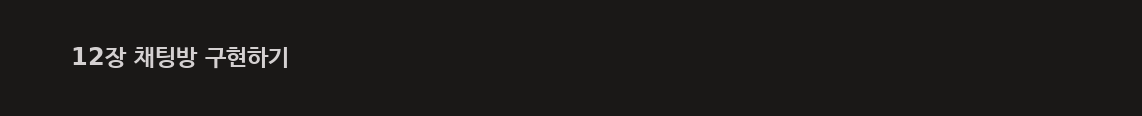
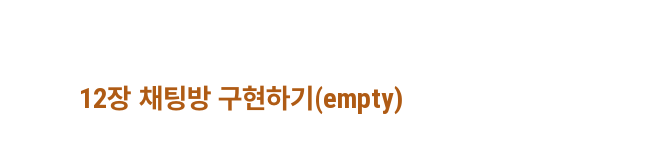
[205,47,289,69] 구현하기 -> [218,85,404,115] 구현하기(empty)

